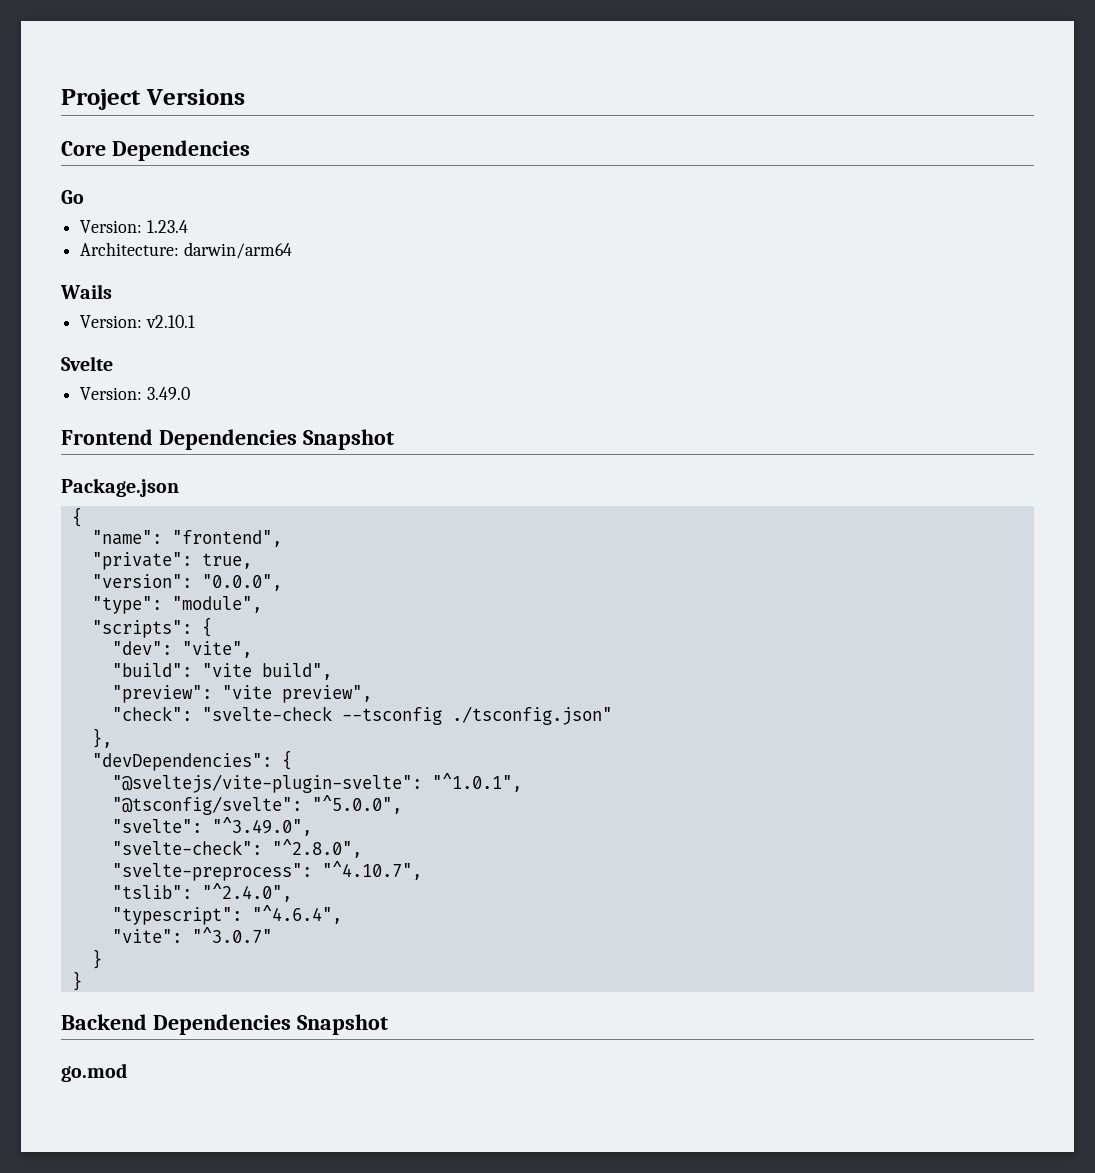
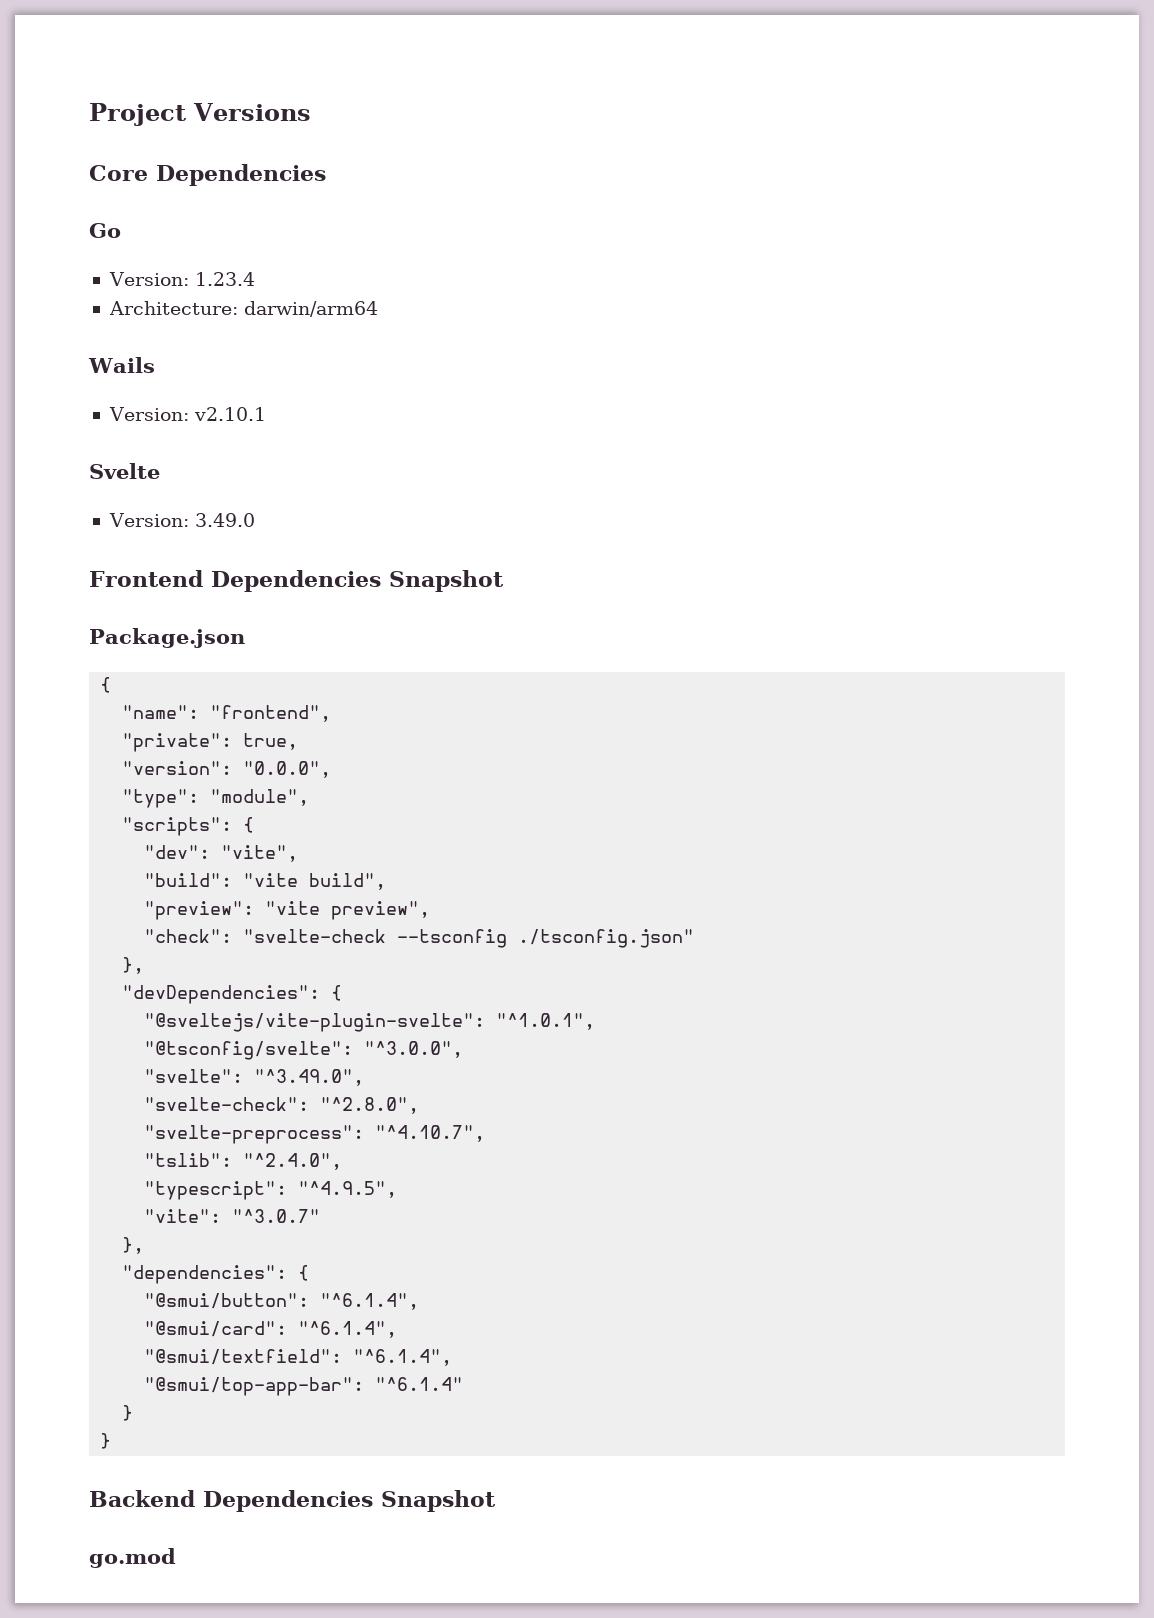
[311,795,402,814] "^5.0.0", -> [364,1041,464,1058] "^3.0.0",
[251,905,342,924] "^4.6.4", -> [298,1181,398,1198] "^4.9.5",
(272, 935) none -> [122,1237,145,1254] [122,1265,310,1284] [144,1293,420,1310] [144,1321,398,1338] [144,1349,453,1366] [144,1377,464,1396] // }, // "dependencies": { // "@smui/button": "^6.1.4", // "@smui/card": "^6.1.4", // "@smui/textfield": "^6.1.4", // "@smui/top-app-bar": "^6.1.4"

